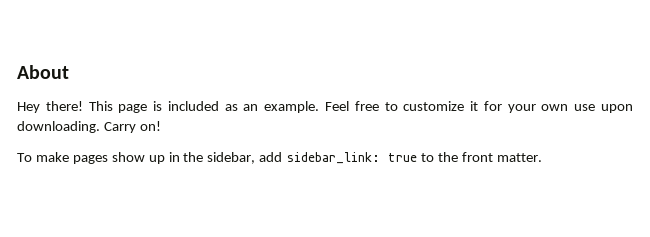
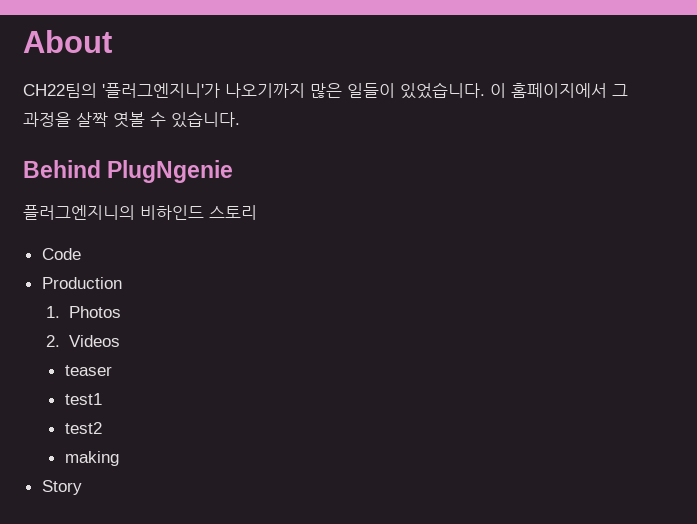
[17,101,633,113] [17,121,161,133] [17,152,542,164] Hey there! This page is included as an example. Feel free to customize it for your own use upon downloading. Carry on! // To make pages show up in the sidebar, add sidebar_link: true to the front matter. -> [23,82,628,99] [23,111,240,128] [23,160,234,183] [23,205,257,220] [41,248,81,260] [41,277,122,289] [45,306,121,318] [45,335,120,347] [64,365,112,376] [64,393,102,405] [64,422,102,434] [64,451,119,466] [41,480,82,495] CH22팀의 '플러그엔지니'가 나오기까지 많은 일들이 있었습니다. 이 홈페이지에서 그 과정을 살짝 엿볼 수 있습니다. // Behind PlugNgenie // 플러그엔지니의 비하인드 스토리 // Code // Production // 1. Photos // 2. Videos // teaser // test1 // test2 // making // Story

